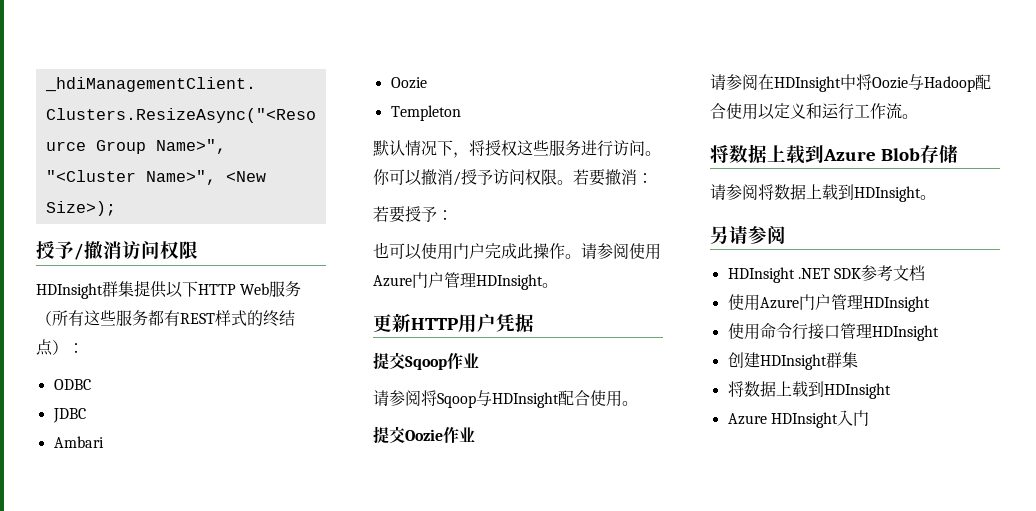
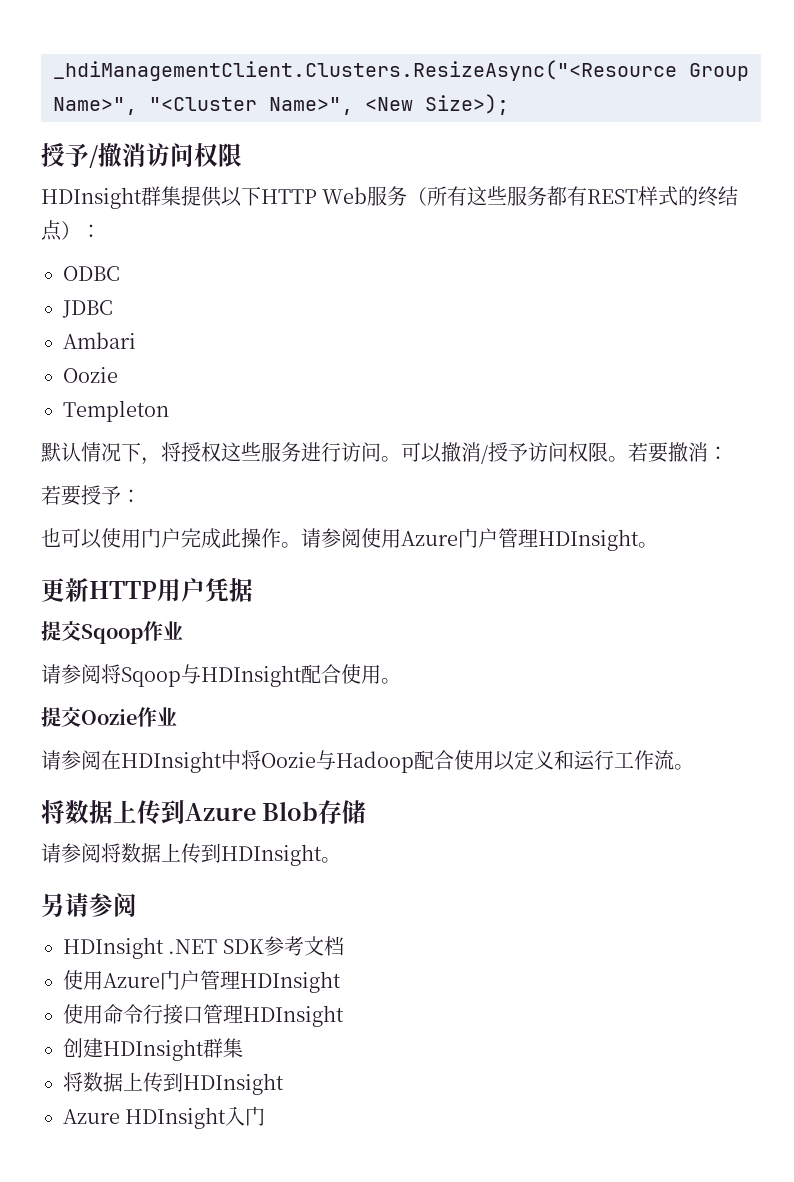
[373,169,390,185] 你 -> (401, 459) none
[786,145,805,164] 载 -> [137,800,161,825] 传
[822,184,838,200] 载 -> [181,843,201,863] 传
[791,381,808,397] 载 -> [143,1072,163,1092] 传

